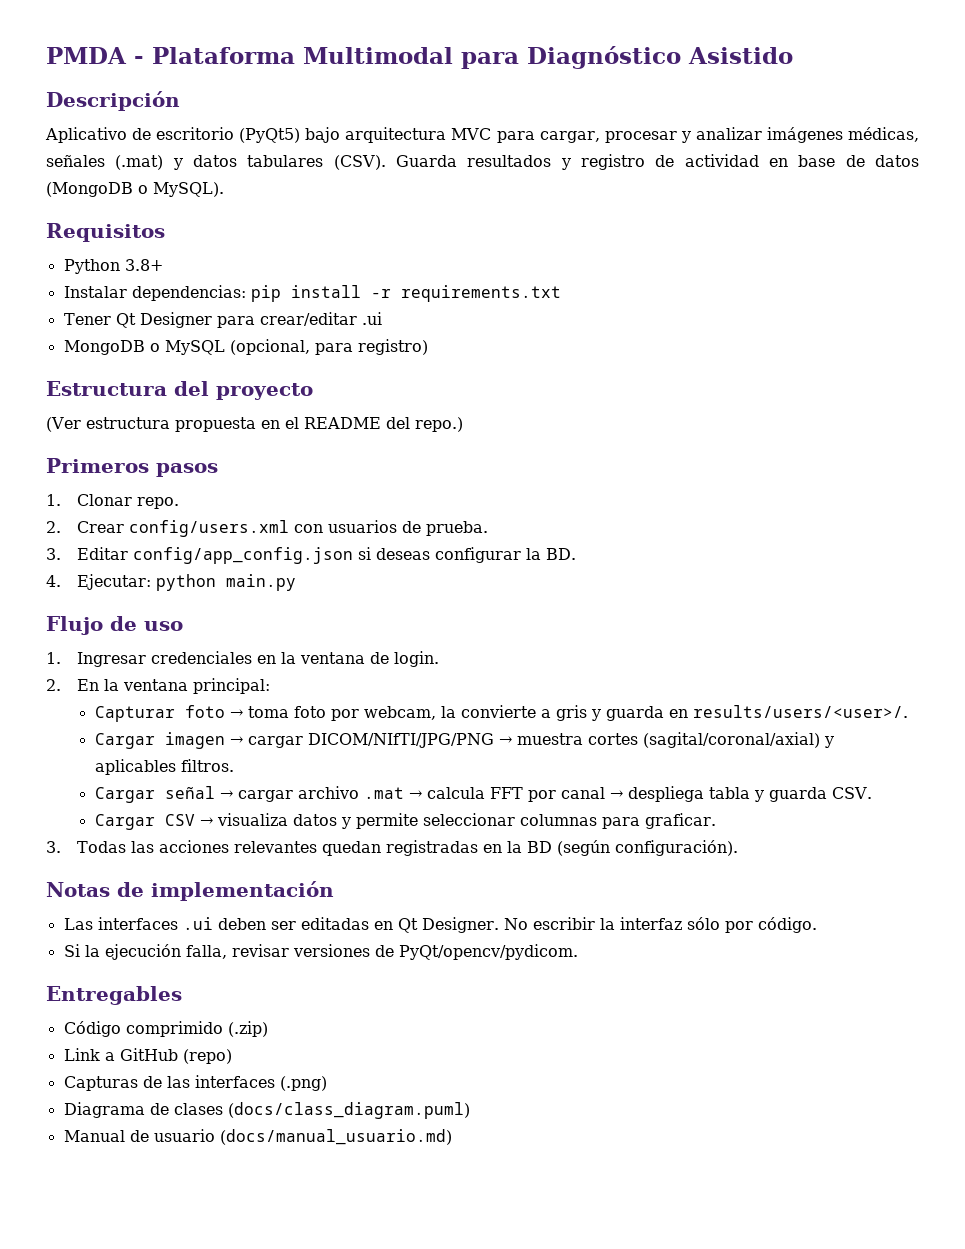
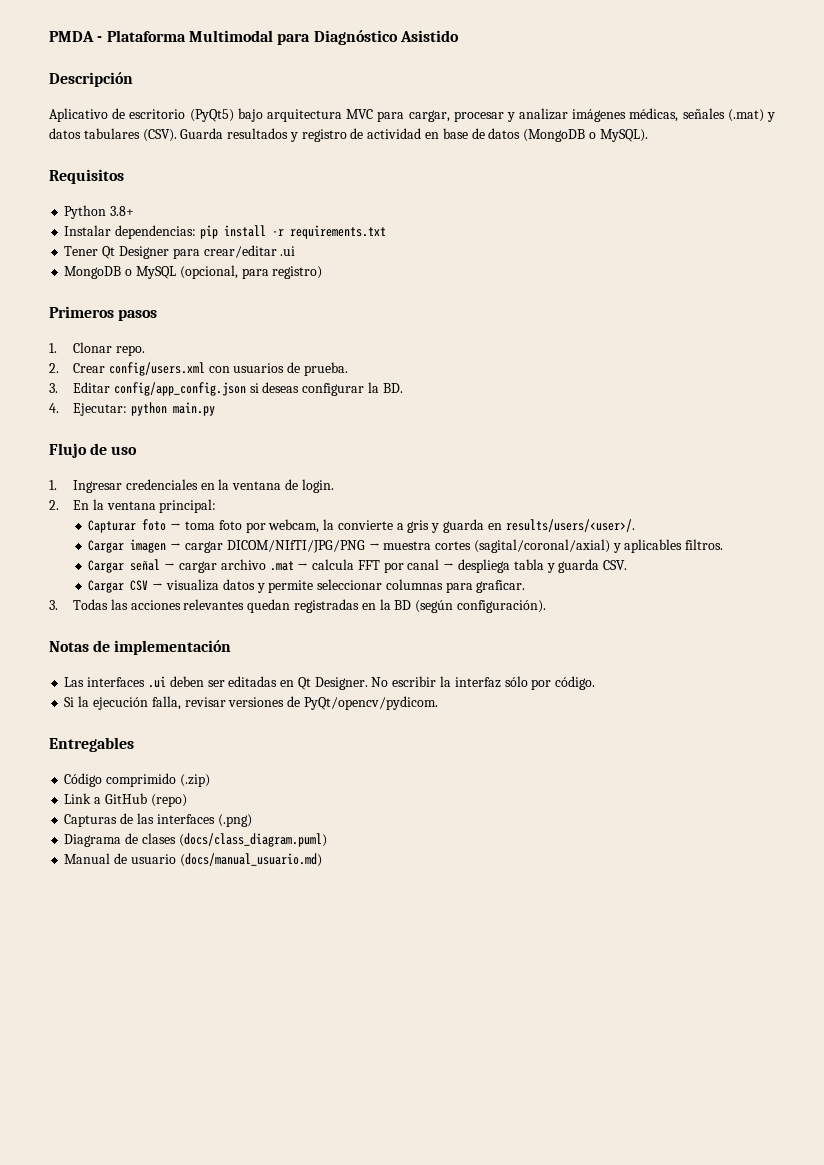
[46,381,313,400] [46,417,463,432] // Estructura del proyecto // (Ver estructura propuesta en el README del repo.) -> (323, 272) none

